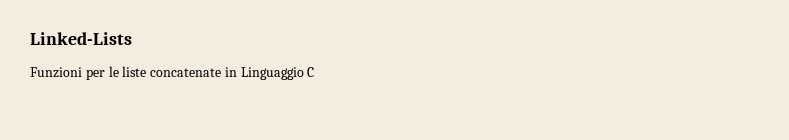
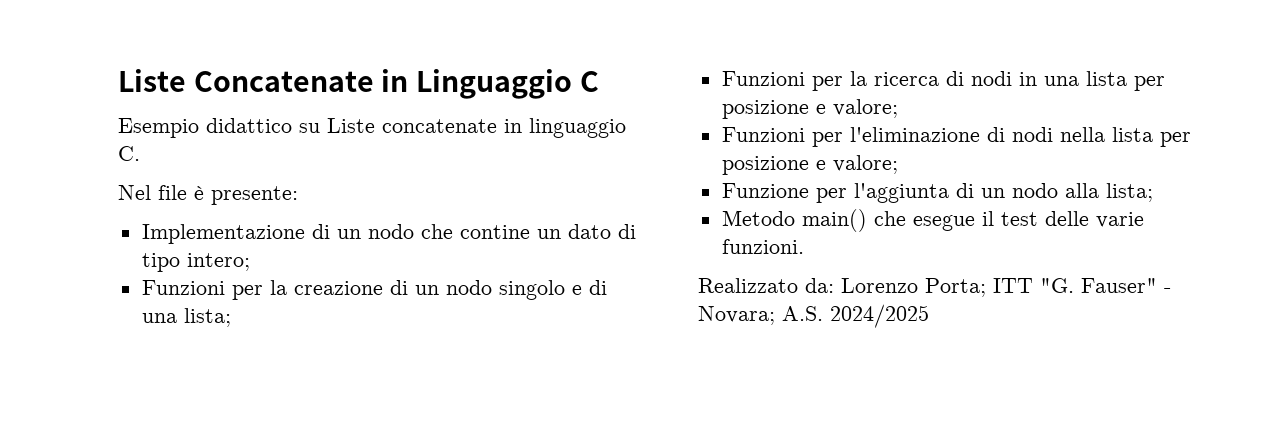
[30,32,132,45] [30,66,315,80] Linked-Lists // Funzioni per le liste concatenate in Linguaggio C -> [118,69,599,99] [118,118,626,138] [118,146,140,161] [118,185,298,205] [141,224,636,244] [141,253,250,272] [141,280,607,300] [141,308,231,327] [721,71,1165,91] [721,99,898,119] [721,127,1191,147] [721,155,898,175] [721,183,1153,203] [721,209,1144,232] [721,239,804,254] [698,278,1171,297] [698,304,929,328] Liste Concatenate in Linguaggio C // Esempio didattico su Liste concatenate in linguaggio C. // Nel file è presente: // Implementazione di un nodo che contine un dato di tipo intero; // Funzioni per la creazione di un nodo singolo e di una lista; // Funzioni per la ricerca di nodi in una lista per posizione e valore; // Funzioni per l'eliminazione di nodi nella lista per posizione e valore; // Funzione per l'aggiunta di un nodo alla lista; // Metodo main() che esegue il test delle varie funzioni. // Realizzato da: Lorenzo Porta; ITT "G. Fauser" - Novara; A.S. 2024/2025

